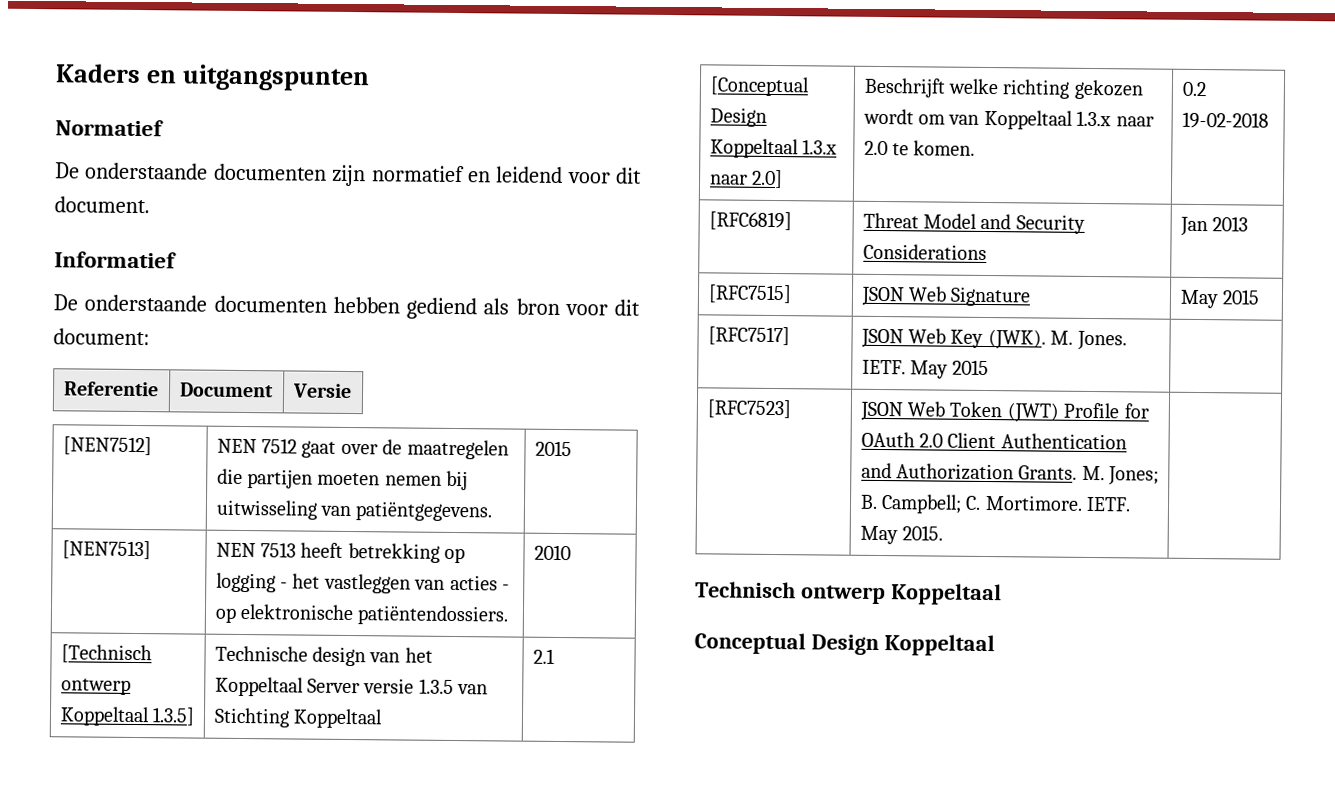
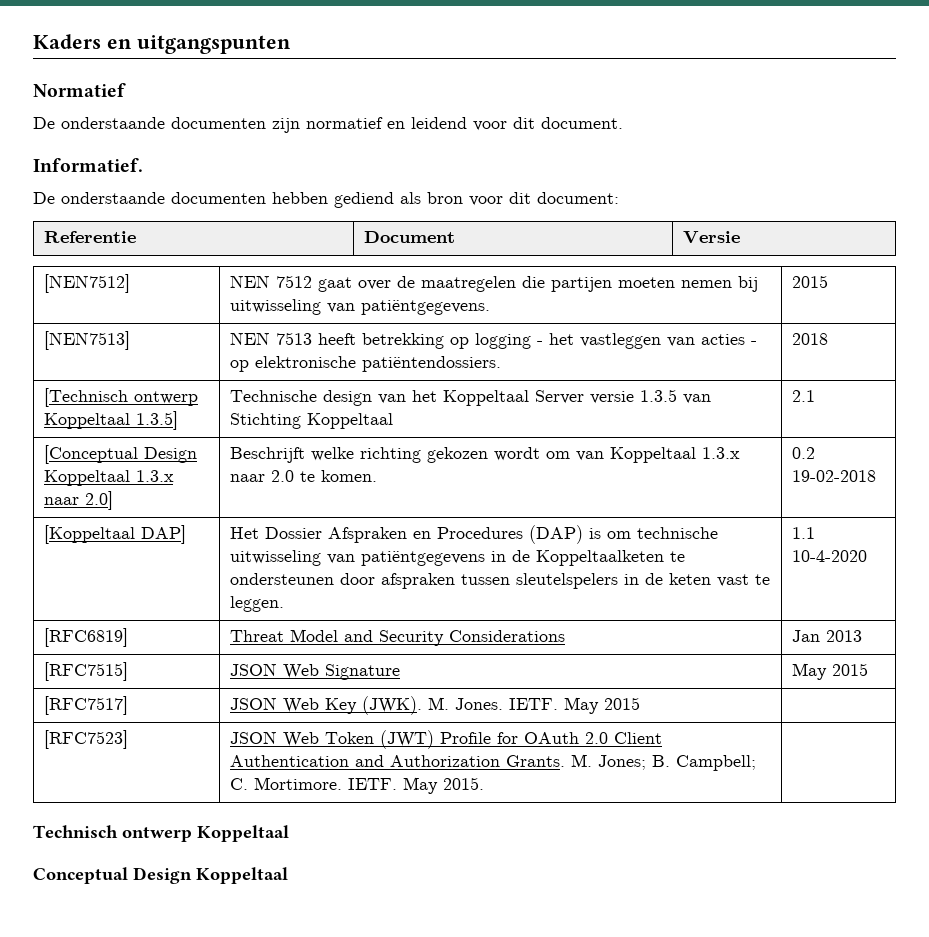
[54,251,177,269] Informatief -> [33,158,143,172] Informatief.
[533,544,571,561] 2010 -> [791,333,828,345] 2018
(1269, 120) none -> [43,525,186,544] [229,525,718,544] [229,550,685,566] [229,573,770,589] [229,596,284,612] [791,527,815,539] [791,550,867,562] // [Koppeltaal DAP] | Het Dossier Afspraken en Procedures (DAP) is om technische uitwisseling van patiëntgegevens in de Koppeltaalketen te ondersteunen door afspraken tussen sleutelspelers in de keten vast te leggen. | 1.1 10-4-2020

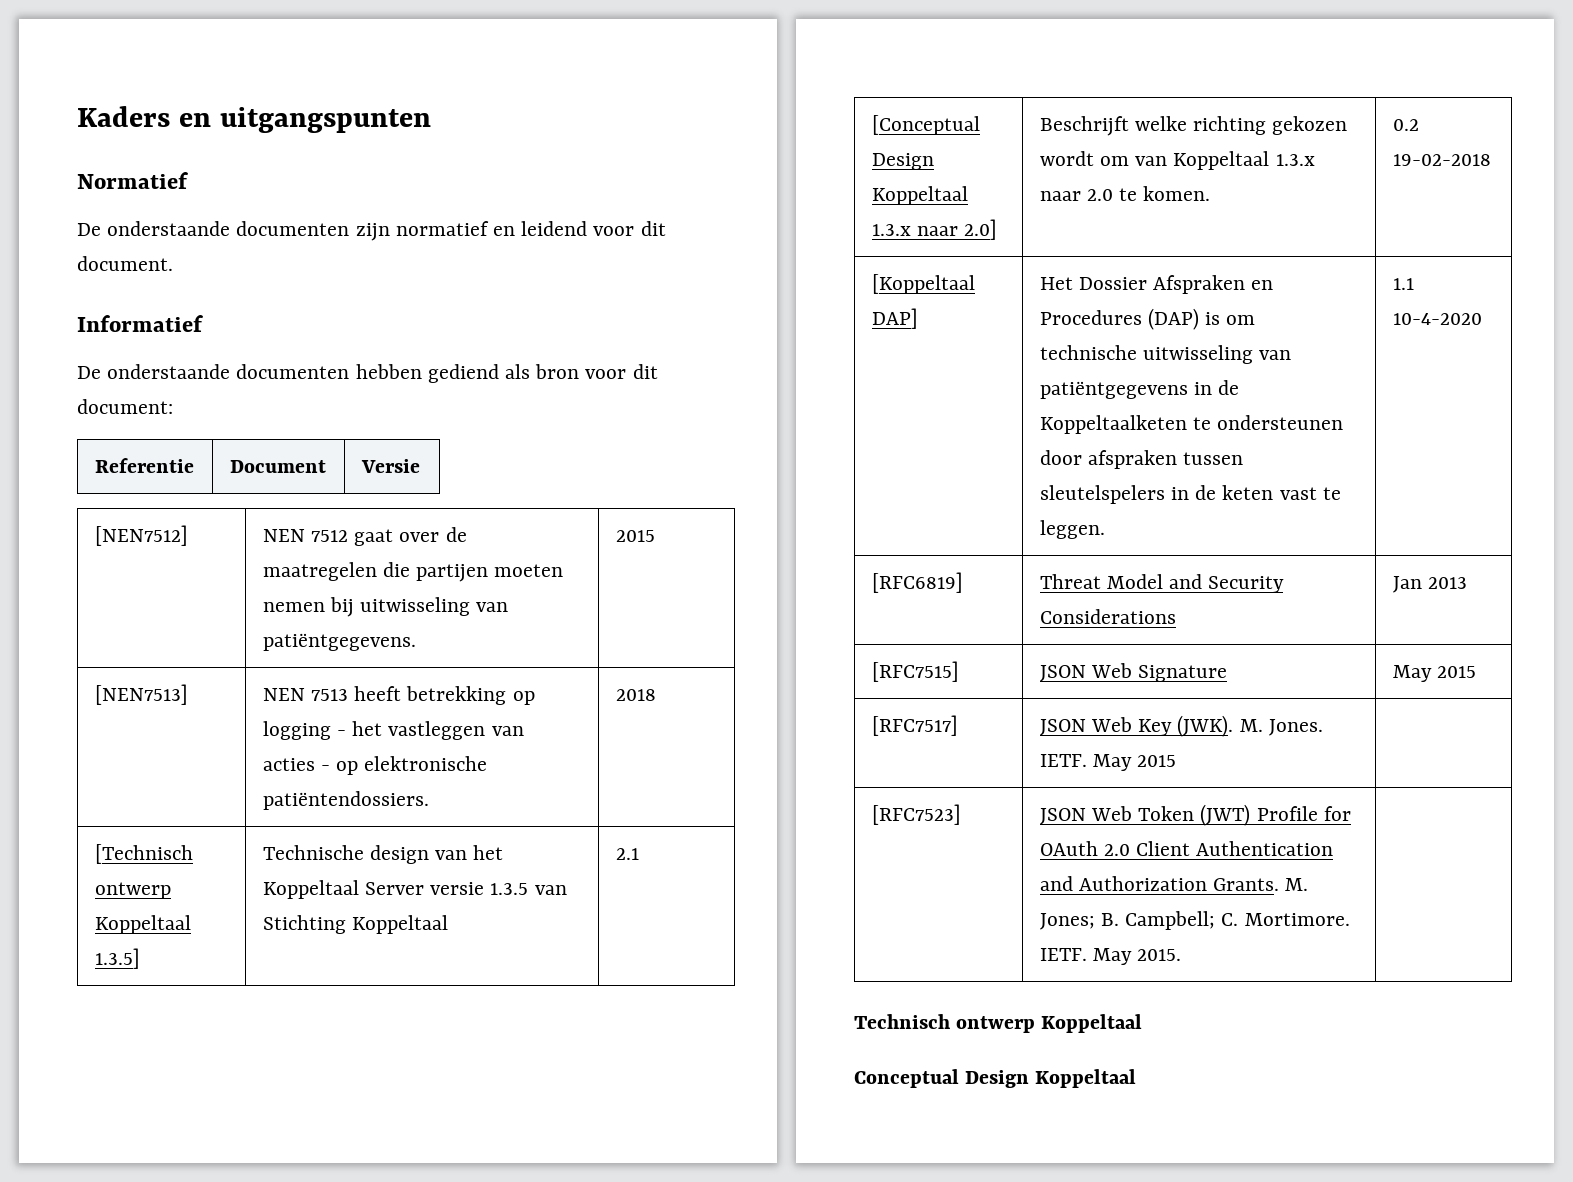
[33,158,143,172] Informatief. -> [77,315,203,332] Informatief

